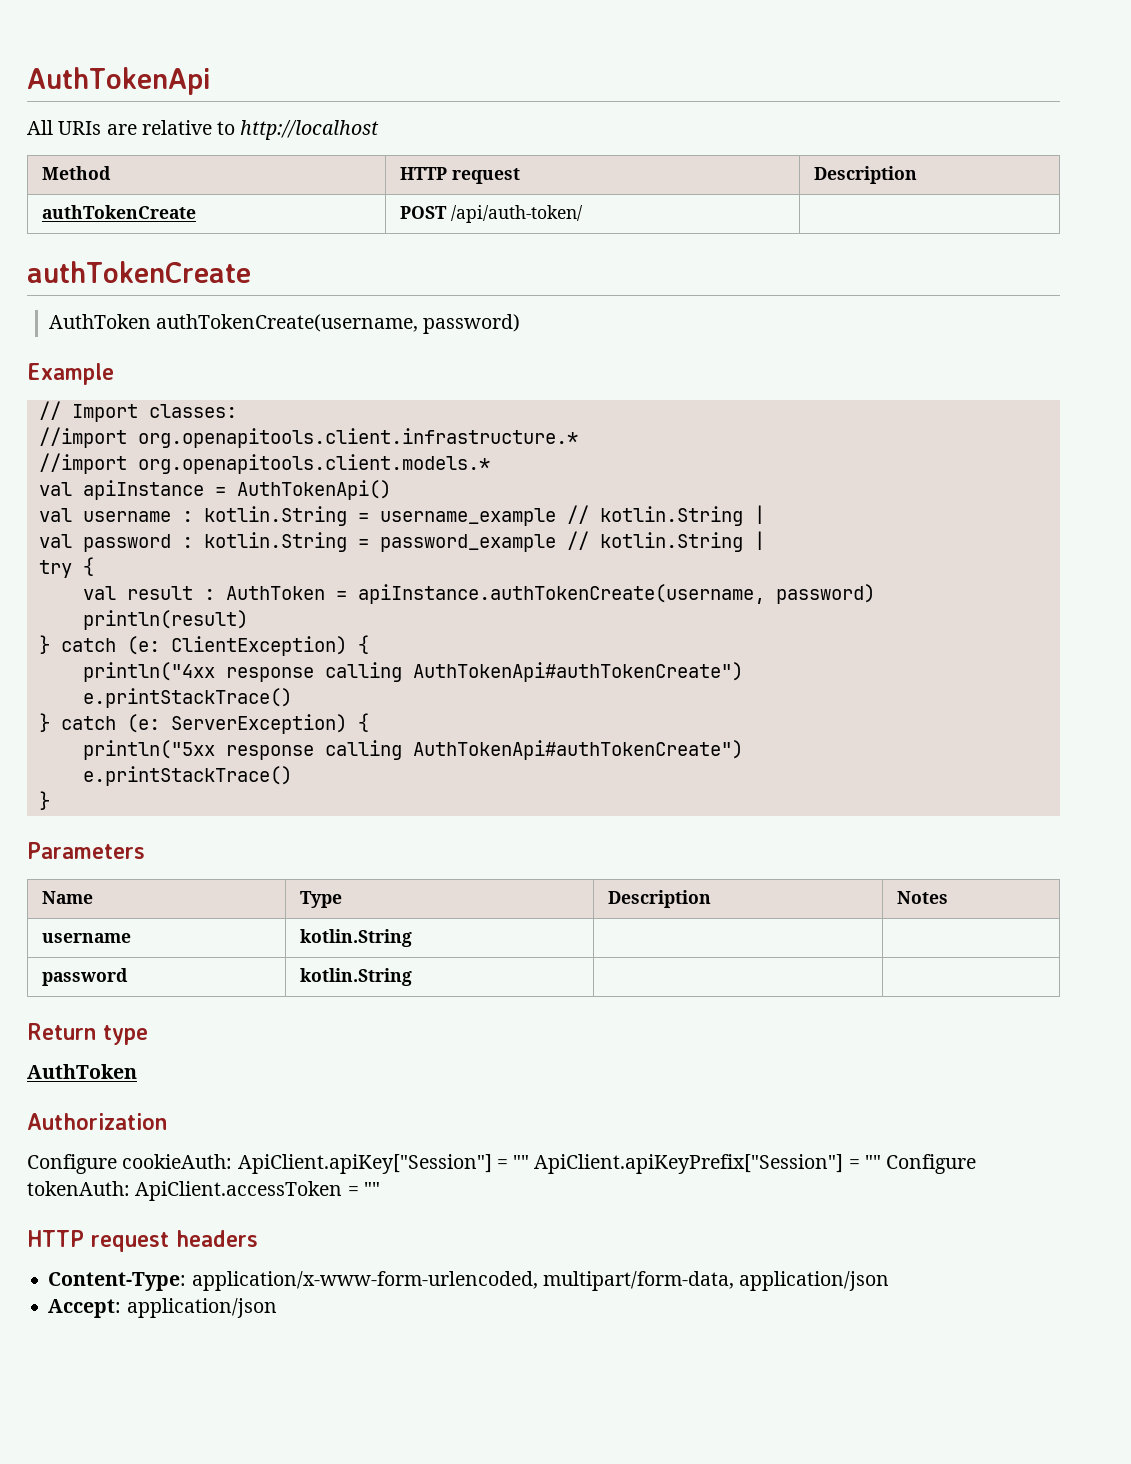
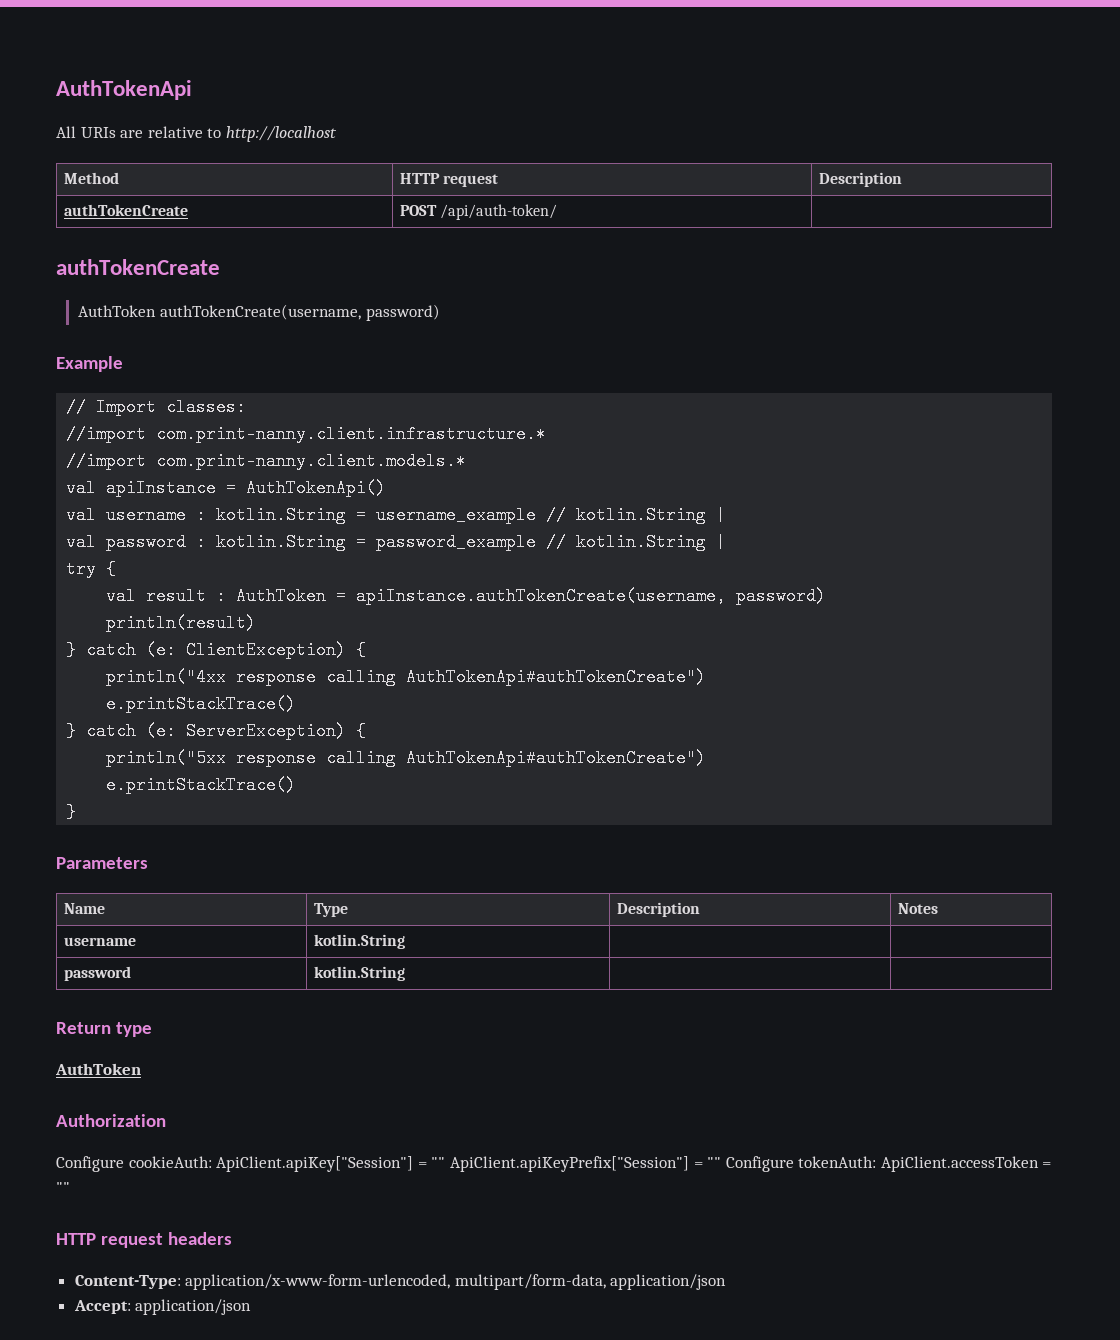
[137,428,578,448] [38,453,490,474] org.openapitools.client.infrastructure.* // //import org.openapitools.client.models.* -> [156,425,547,443] [66,452,467,470] com.print-nanny.client.infrastructure.* // //import com.print-nanny.client.models.*

